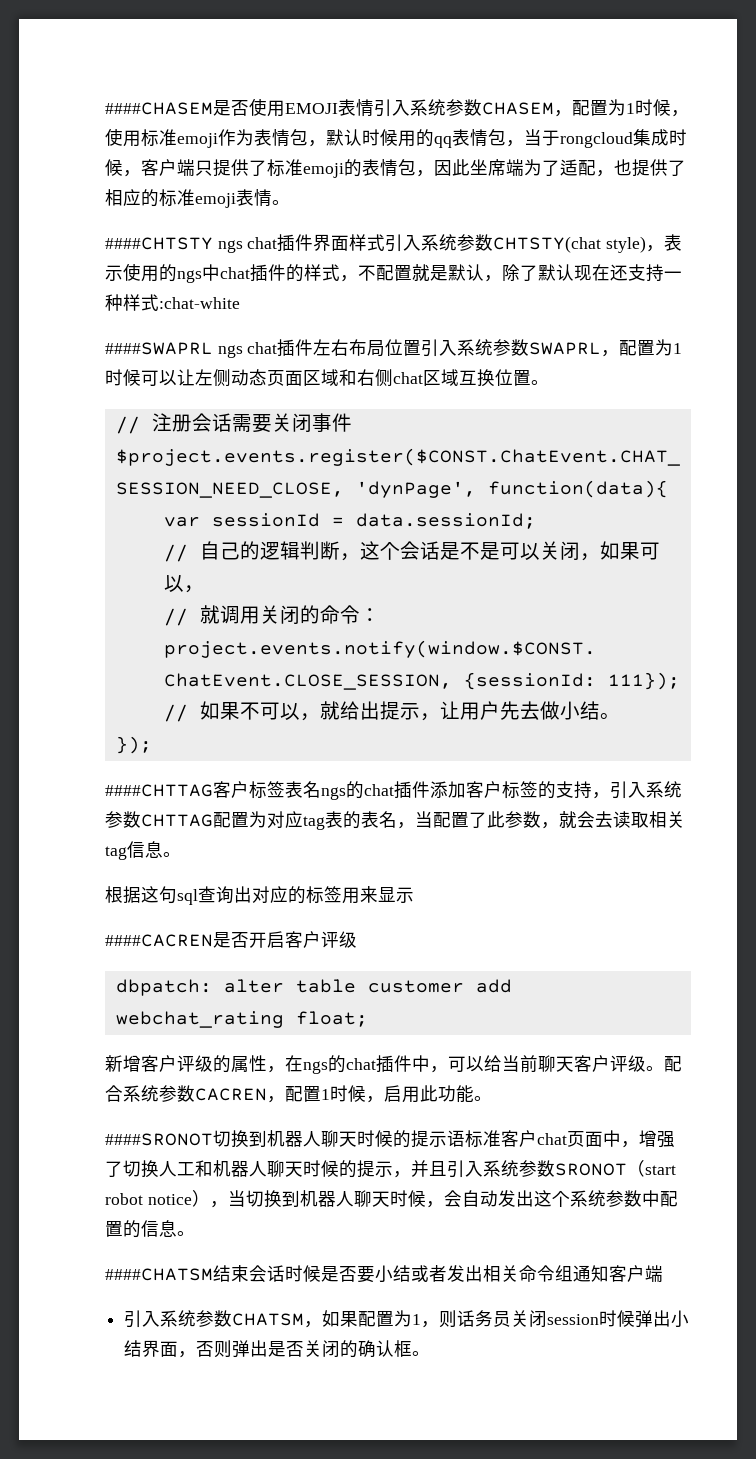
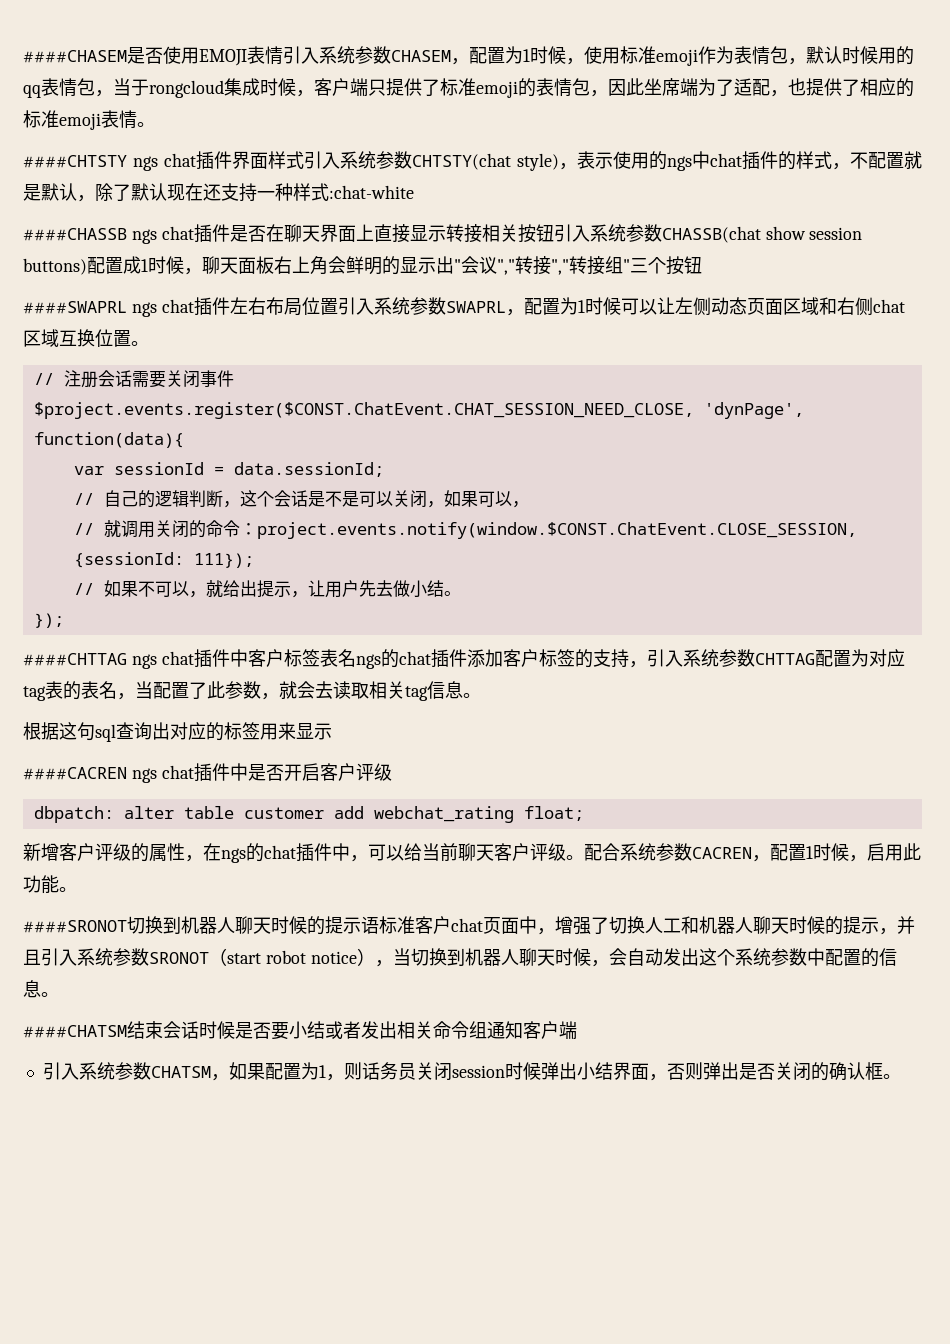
(240, 303) none -> [23,224,863,244] [23,256,702,275] // ####CHASSB ngs chat插件是否在聊天界面上直接显示转接相关按钮引入系统参数CHASSB(chat show session buttons)配置成1时候，聊天面板右上角会鲜明的显示出"会议","转接","转接组"三个按钮
(213, 790) none -> [131,649,248,669] ngs chat插件中
(213, 940) none -> [131,763,248,783] ngs chat插件中

